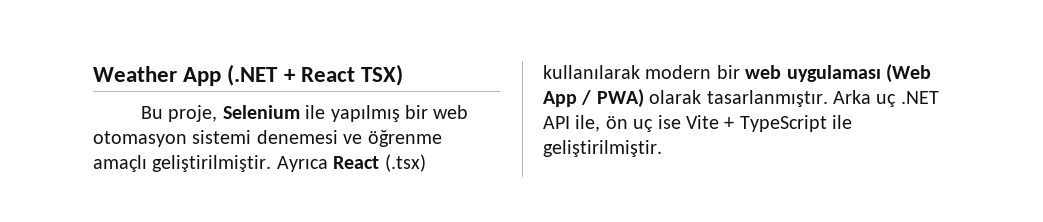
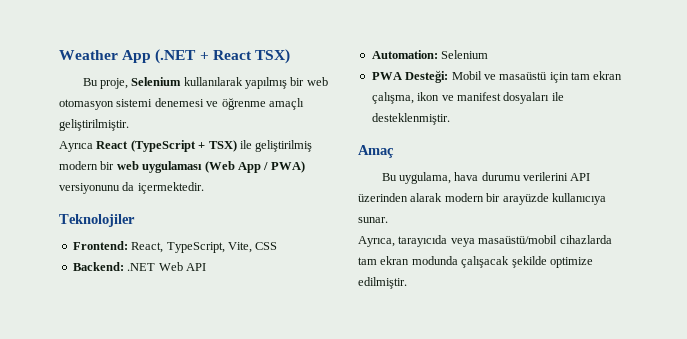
[305,105,326,119] ile -> [183,77,243,86] kullanılarak
(272, 163) none -> (129, 125) //
[384,154,426,172] [543,65,640,79] (.tsx) kullanılarak -> [130,140,313,152] (TypeScript + TSX) ile geliştirilmiş
[649,90,939,107] [543,115,853,132] [543,140,662,157] olarak tasarlanmıştır. Arka uç .NET API ile, ön uç ise Vite + TypeScript ile geliştirilmiştir. -> [59,182,204,194] [59,214,135,227] [72,241,278,253] [72,262,206,271] [371,50,489,59] [371,70,623,83] [371,92,564,104] [371,113,450,125] [358,145,394,158] [381,172,591,184] [358,193,606,205] [358,217,388,223] [358,235,612,247] [358,256,593,268] [358,277,407,289] versiyonunu da içermektedir. // Teknolojiler // Frontend: React, TypeScript, Vite, CSS // Backend: .NET Web API // Automation: Selenium // PWA Desteği: Mobil ve masaüstü için tam ekran çalışma, ikon ve manifest dosyaları ile desteklenmiştir. // Amaç // Bu uygulama, hava durumu verilerini API üzerinden alarak modern bir arayüzde kullanıcıya sunar. // Ayrıca, tarayıcıda veya masaüstü/mobil cihazlarda tam ekran modunda çalışacak şekilde optimize edilmiştir.

